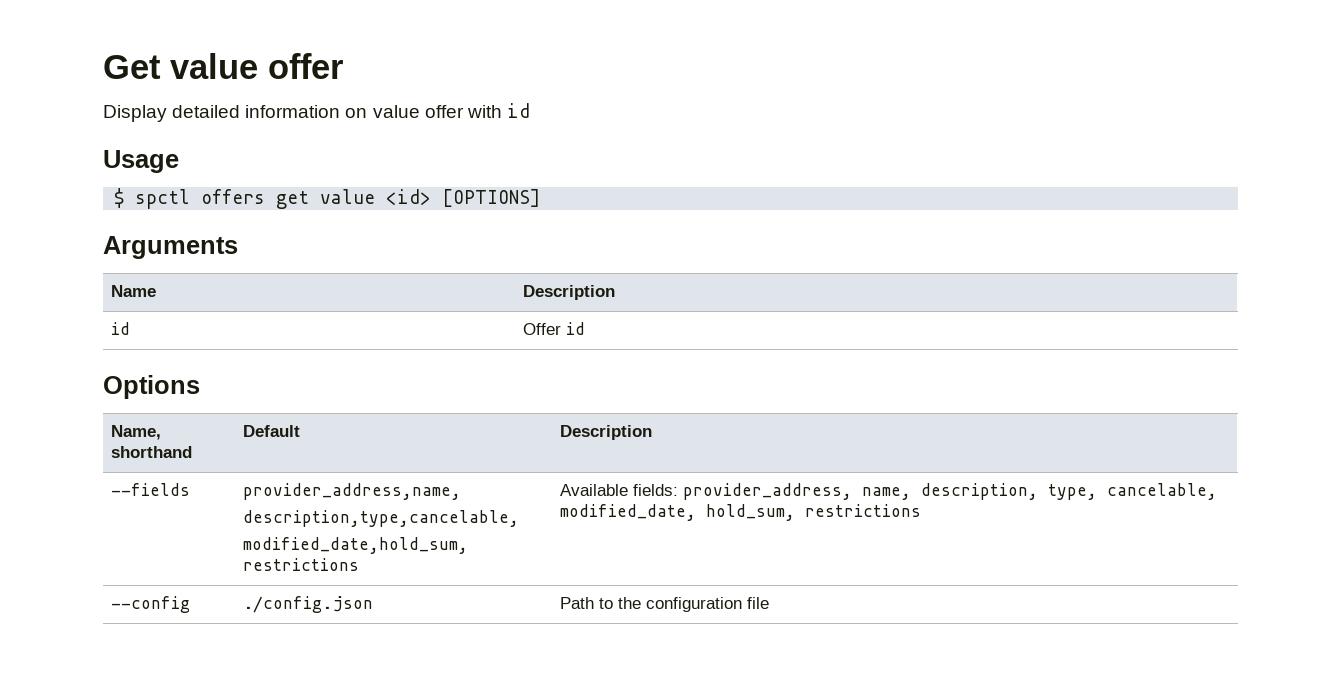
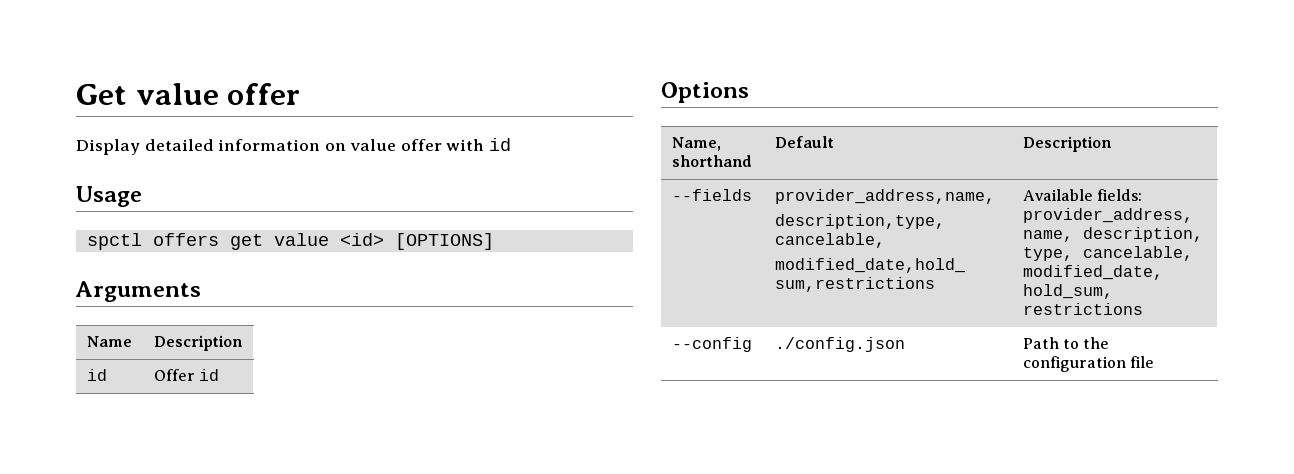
[114,188,125,208] $ -> (142, 196) none

